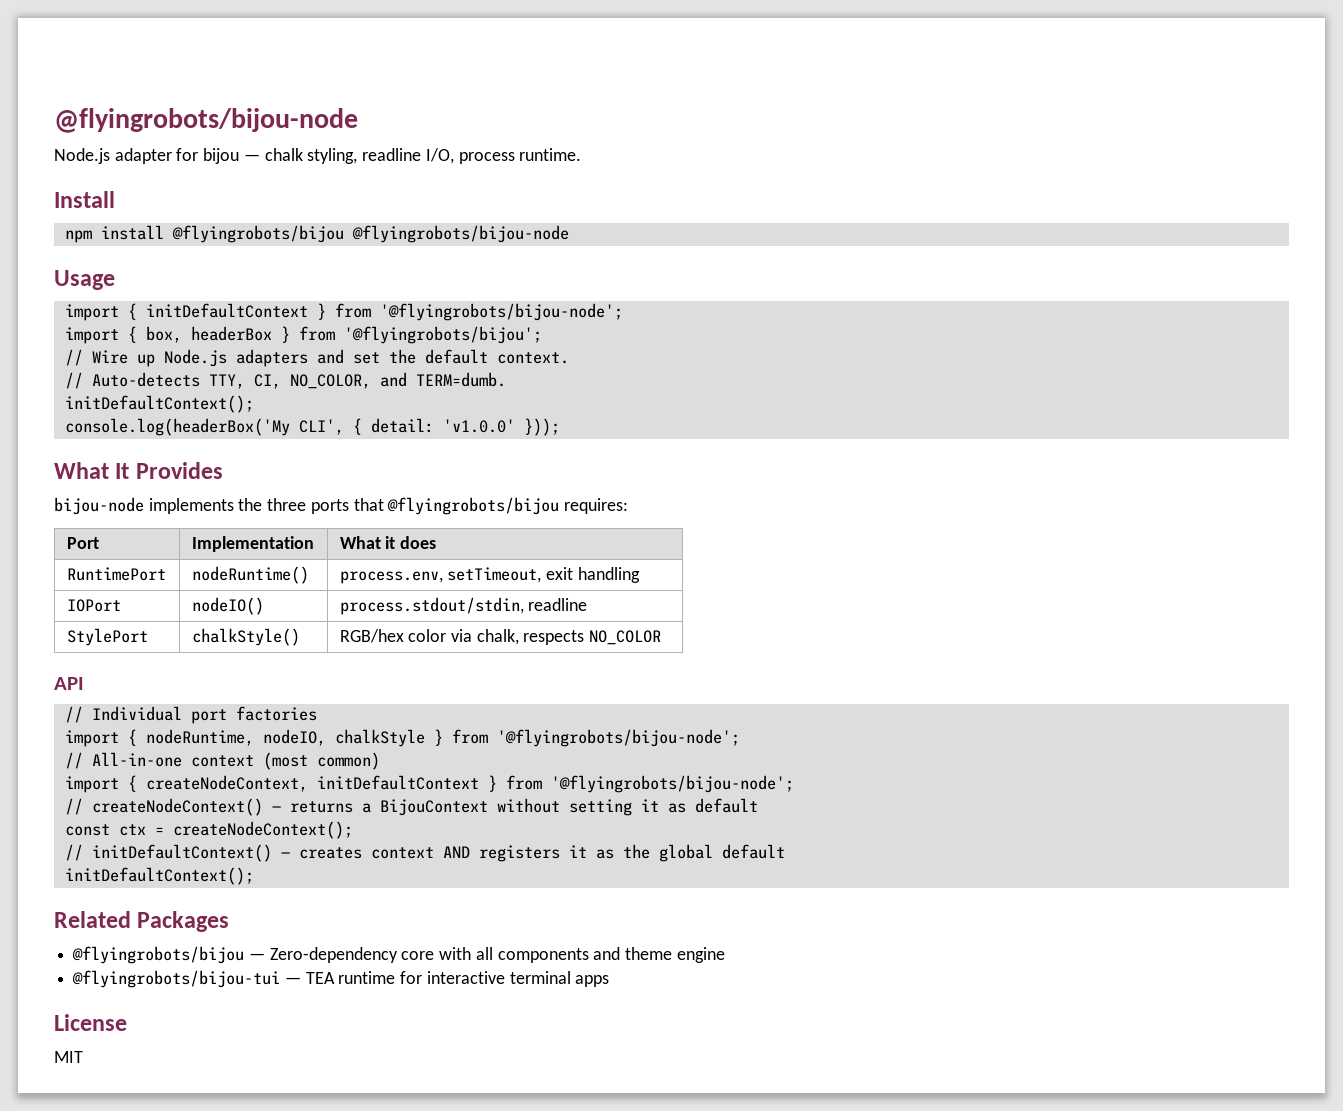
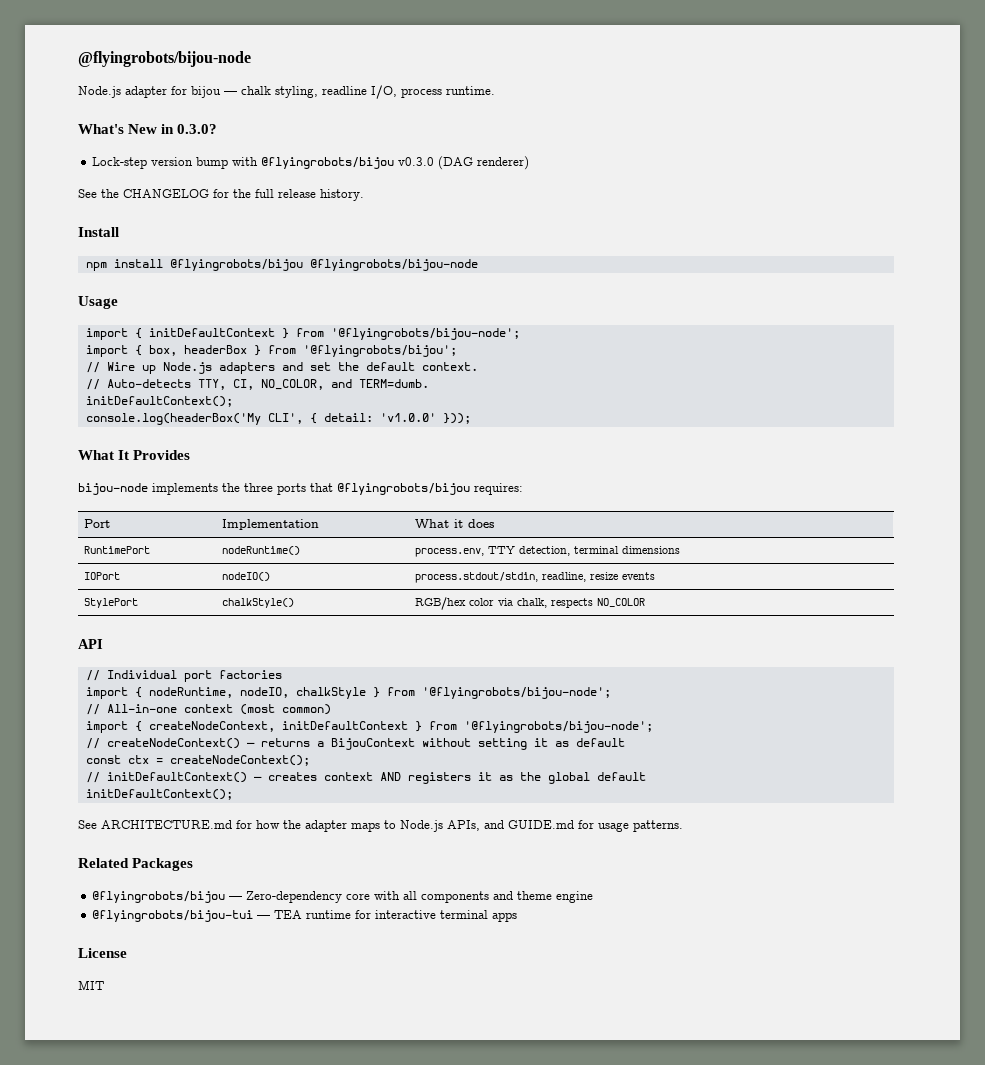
(582, 154) none -> [78,124,218,134] [92,156,530,170] [78,189,364,201] // What's New in 0.3.0? // Lock-step version bump with @flyingrobots/bijou v0.3.0 (DAG renderer) // See the CHANGELOG for the full release history.
[447,567,640,583] setTimeout, exit handling -> [488,546,681,556] TTY detection, terminal dimensions
[528,598,588,611] readline -> [542,572,656,582] readline, resize events
(254, 876) none -> [78,820,683,832] // See ARCHITECTURE.md for how the adapter maps to Node.js APIs, and GUIDE.md for usage patterns.

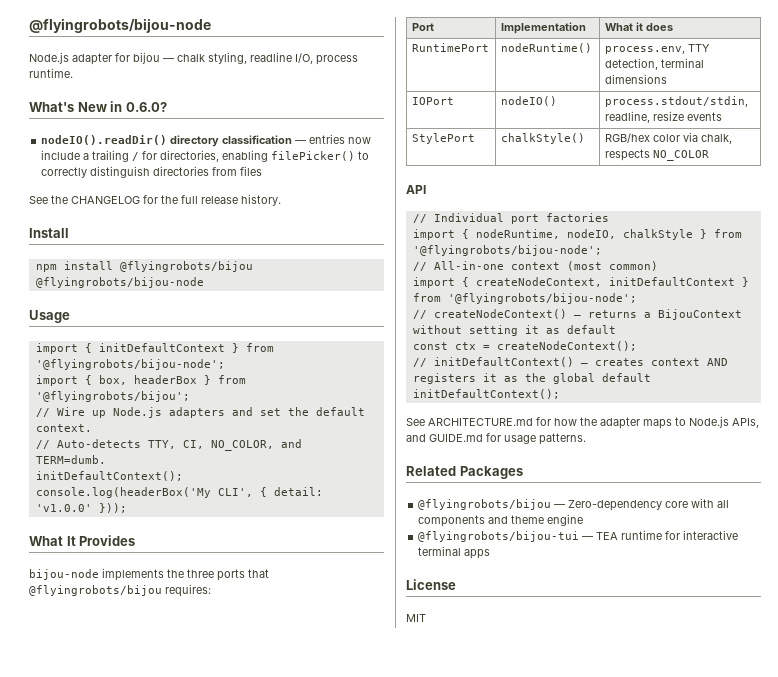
[177,124,218,134] [92,156,530,170] 0.3.0? // Lock-step version bump with @flyingrobots/bijou v0.3.0 (DAG renderer) -> [125,102,167,112] [41,134,372,147] [41,150,370,162] [41,166,263,178] 0.6.0? // nodeIO().readDir() directory classification — entries now include a trailing / for directories, enabling filePicker() to correctly distinguish directories from files

